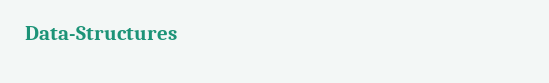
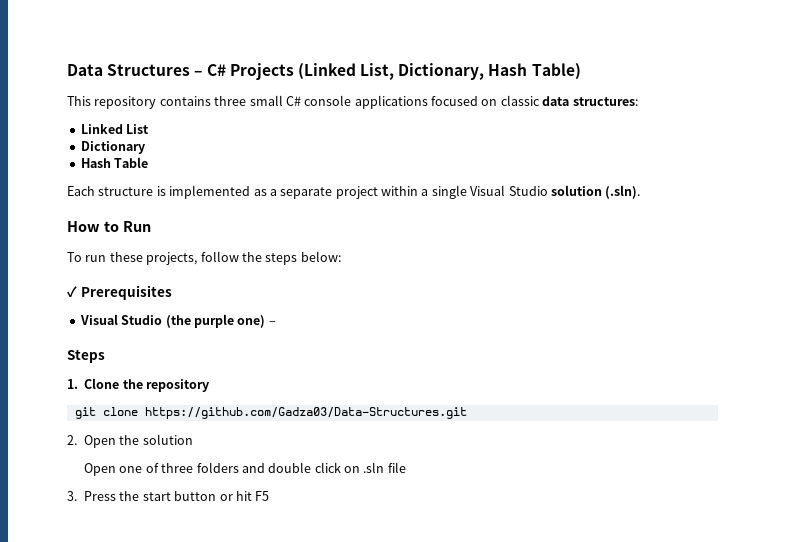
[25,26,177,40] Data-Structures -> [67,63,581,80] [67,95,638,109] [80,124,150,134] [80,141,145,154] [80,157,149,168] [67,185,641,199] [67,221,151,232] [67,251,341,265] [67,285,172,300] [79,314,276,328] [67,349,105,363] [67,378,209,392] [74,407,467,419] [67,434,193,448] [84,462,406,476] [67,491,270,501] Data Structures – C# Projects (Linked List, Dictionary, Hash Table) // This repository contains three small C# console applications focused on classic data structures: // Linked List // Dictionary // Hash Table // Each structure is implemented as a separate project within a single Visual Studio solution (.sln). // How to Run // To run these projects, follow the steps below: // ✓ Prerequisites // Visual Studio (the purple one) – // Steps // 1. Clone the repository // git clone https://github.com/Gadza03/Data-Structures.git // 2. Open the solution // Open one of three folders and double click on .sln file // 3. Press the start button or hit F5

